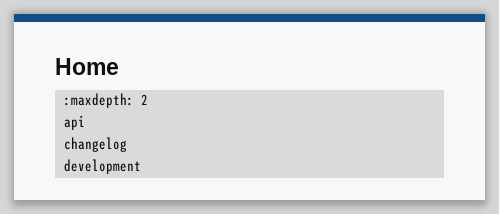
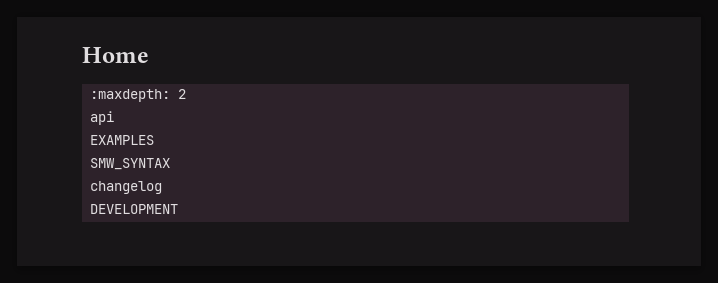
(85, 122) none -> [90,135,155,145] [90,158,171,170] // EXAMPLES // SMW_SYNTAX
[63,159,141,174] development -> [90,204,179,214] DEVELOPMENT

